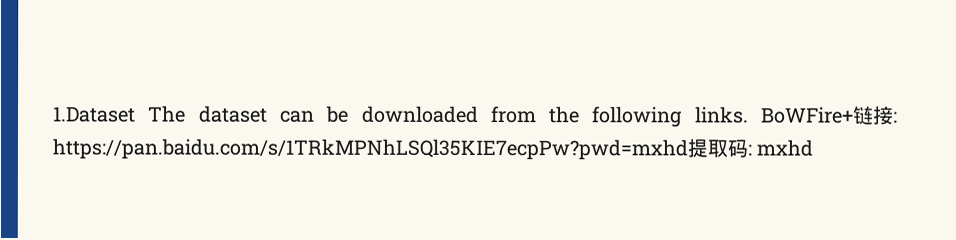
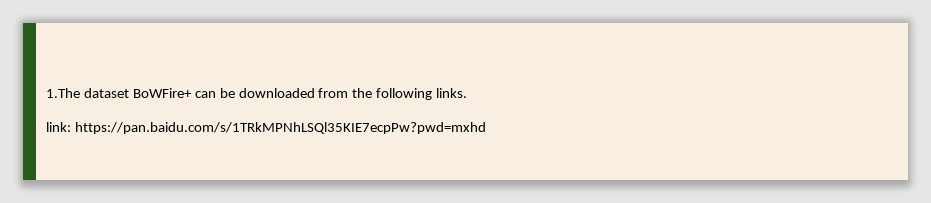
[52,105,268,123] 1.Dataset The dataset -> [46,88,192,98] 1.The dataset BoWFire+
[760,105,898,125] [52,138,814,161] BoWFire+链接: https://pan.baidu.com/s/1TRkMPNhLSQl35KIE7ecpPw?pwd=mxhd提取码: mxhd -> [46,122,486,134] // link: https://pan.baidu.com/s/1TRkMPNhLSQl35KIE7ecpPw?pwd=mxhd

